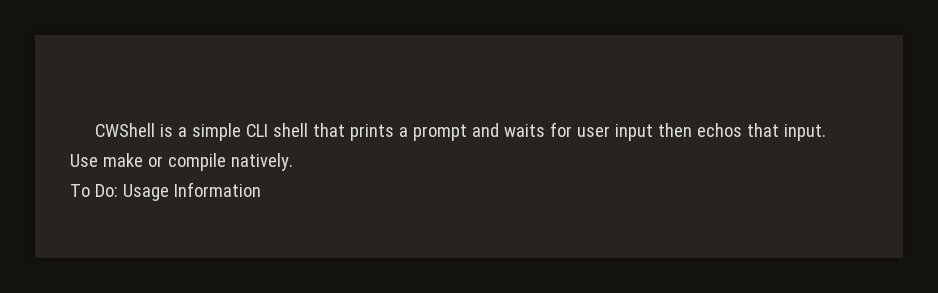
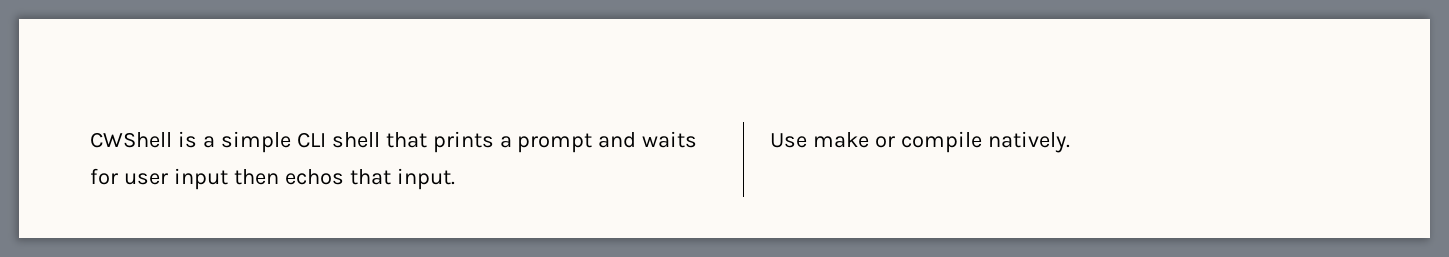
[70,182,261,201] // To Do: Usage Information -> (1070, 142) none

